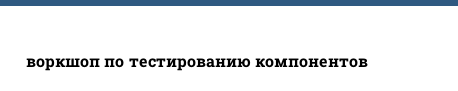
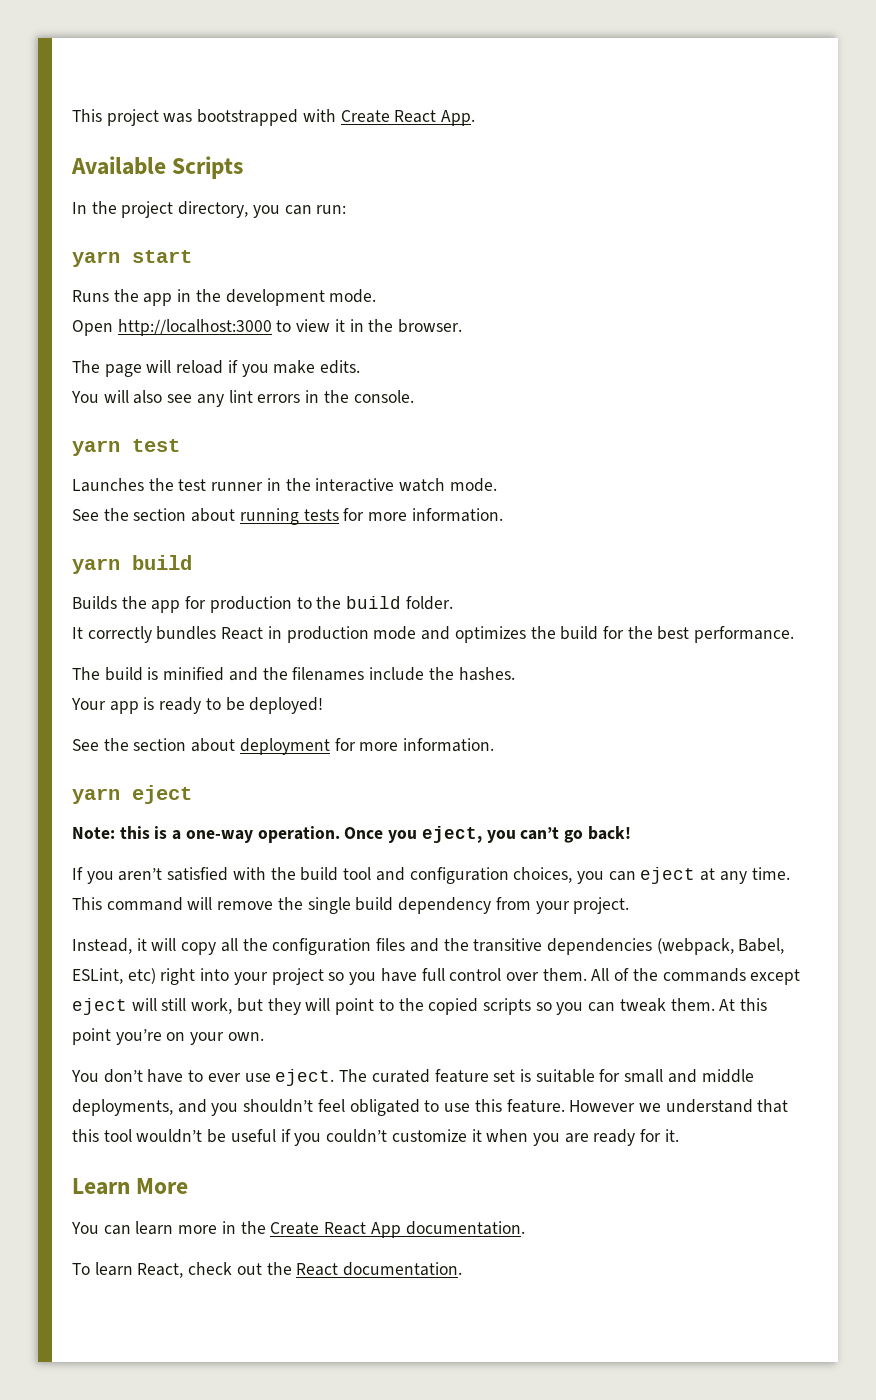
[26,58,368,71] воркшоп по тестированию компонентов -> [72,109,476,126] [71,156,244,179] [72,201,347,218] [72,250,192,267] [72,289,377,306] [72,319,463,336] [72,360,361,377] [71,390,414,407] [72,439,180,456] [72,478,497,492] [72,508,503,525] [72,555,192,574] [72,596,453,613] [72,626,795,643] [72,667,515,681] [71,697,324,714] [72,738,495,755] [72,785,192,804] [72,826,631,843] [72,867,790,884] [72,897,630,914] [72,938,785,955] [72,968,801,985] [72,998,768,1015] [72,1028,264,1045] [71,1069,754,1086] [72,1099,789,1116] [72,1129,679,1146] [72,1178,189,1195] [71,1221,525,1238] [72,1262,463,1278] This project was bootstrapped with Create React App. // Available Scripts // In the project directory, you can run: // yarn start // Runs the app in the development mode. // Open http://localhost:3000 to view it in the browser. // The page will reload if you make edits. // You will also see any lint errors in the console. // yarn test // Launches the test runner in the interactive watch mode. // See the section about running tests for more information. // yarn build // Builds the app for production to the build folder. // It correctly bundles React in production mode and optimizes the build for the best performance. // The build is minified and the filenames include the hashes. // Your app is ready to be deployed! // See the section about deployment for more information. // yarn eject // Note: this is a one-way operation. Once you eject, you can’t go back! // If you aren’t satisfied with the build tool and configuration choices, you can eject at any time. This command will remove the single build dependency from your project. // Instead, it will copy all the configuration files and the transitive dependencies (webpack, Babel, ESLint, etc) right into your project so you have full control over them. All of the commands except eject will still work, but they will point to the copied scripts so you can tweak them. At this point you’re on your own. // You don’t have to ever use eject. The curated feature set is suitable for small and middle deployments, and you shouldn’t feel obligated to use this feature. However we understand that this tool wouldn’t be useful if you couldn’t customize it when you are ready for it. // Learn More // You can learn more in the Create React App documentation. // To learn React, check out the React documentation.

